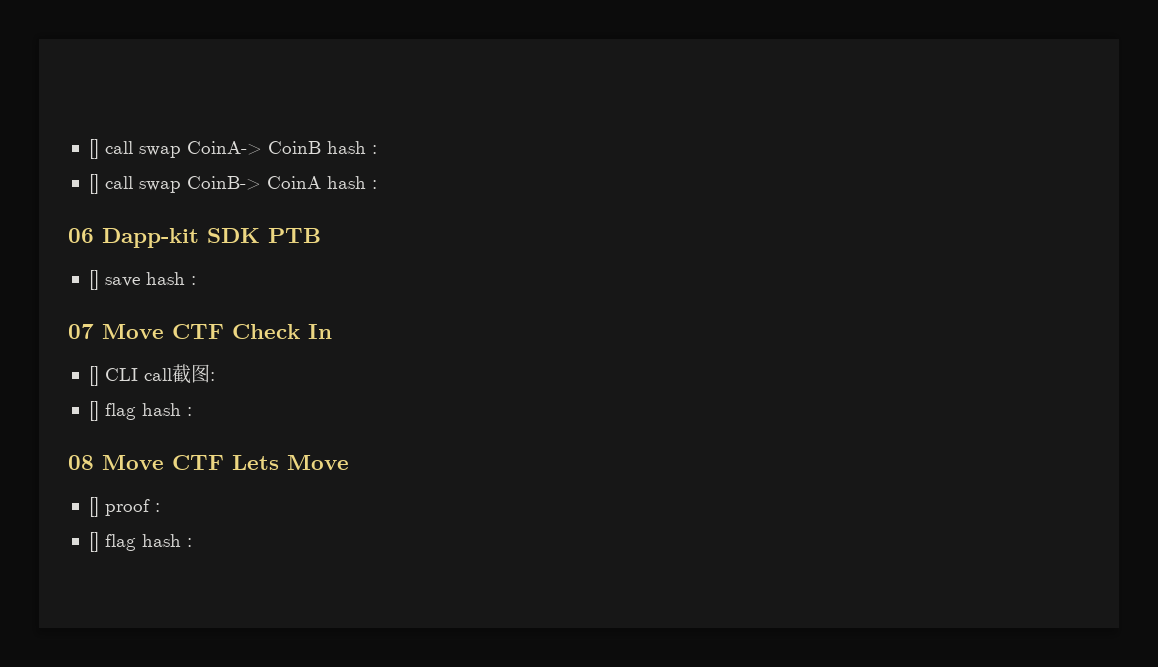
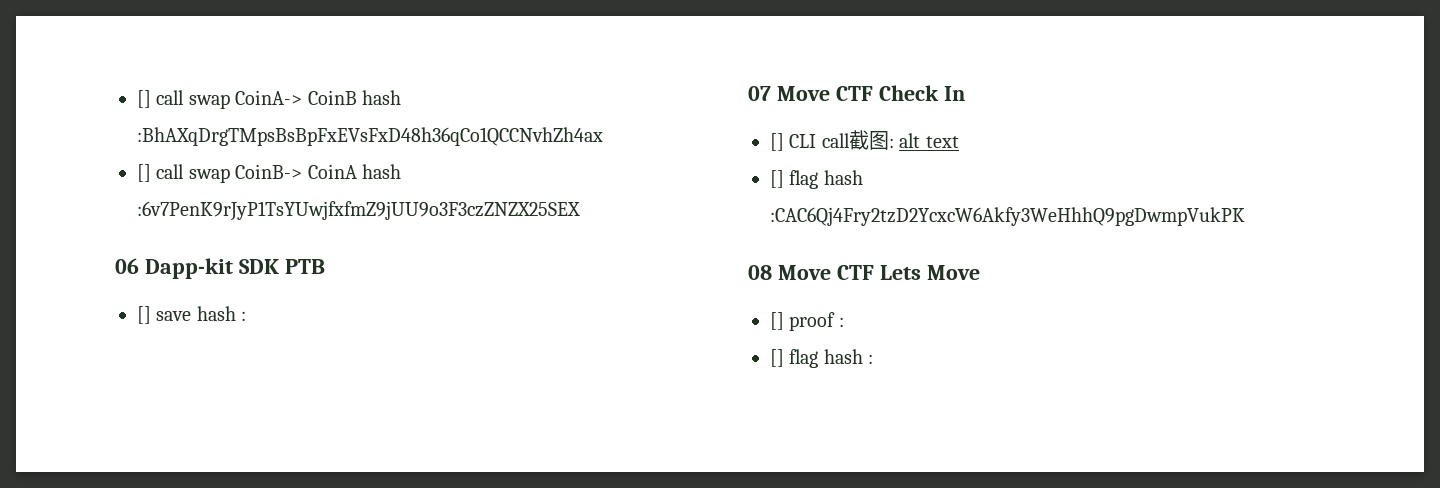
[371,145,377,154] : -> [137,127,603,146] :BhAXqDrgTMpsBsBpFxEVsFxD48h36qCo1QCCNvhZh4ax
[371,180,377,189] : -> [137,201,580,221] :6v7PenK9rJyP1TsYUwjfxfmZ9jUU9o3F3czZNZX25SEX
[88,401,192,421] // [] flag hash : -> [899,133,959,148] [770,170,863,189] [770,207,1245,226] alt text // [] flag hash :CAC6Qj4Fry2tzD2YcxcW6Akfy3WeHhhQ9pgDwmpVukPK

